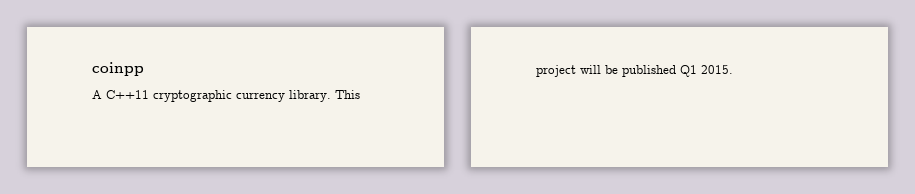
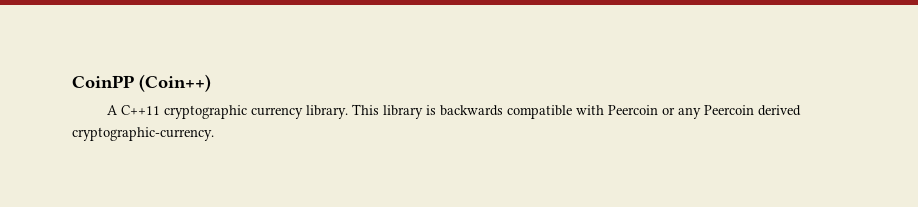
[92,62,144,76] coinpp -> [72,74,211,92] CoinPP (Coin++)
[536,65,733,77] project will be published Q1 2015. -> [383,105,802,119] [72,127,214,141] library is backwards compatible with Peercoin or any Peercoin derived cryptographic-currency.

